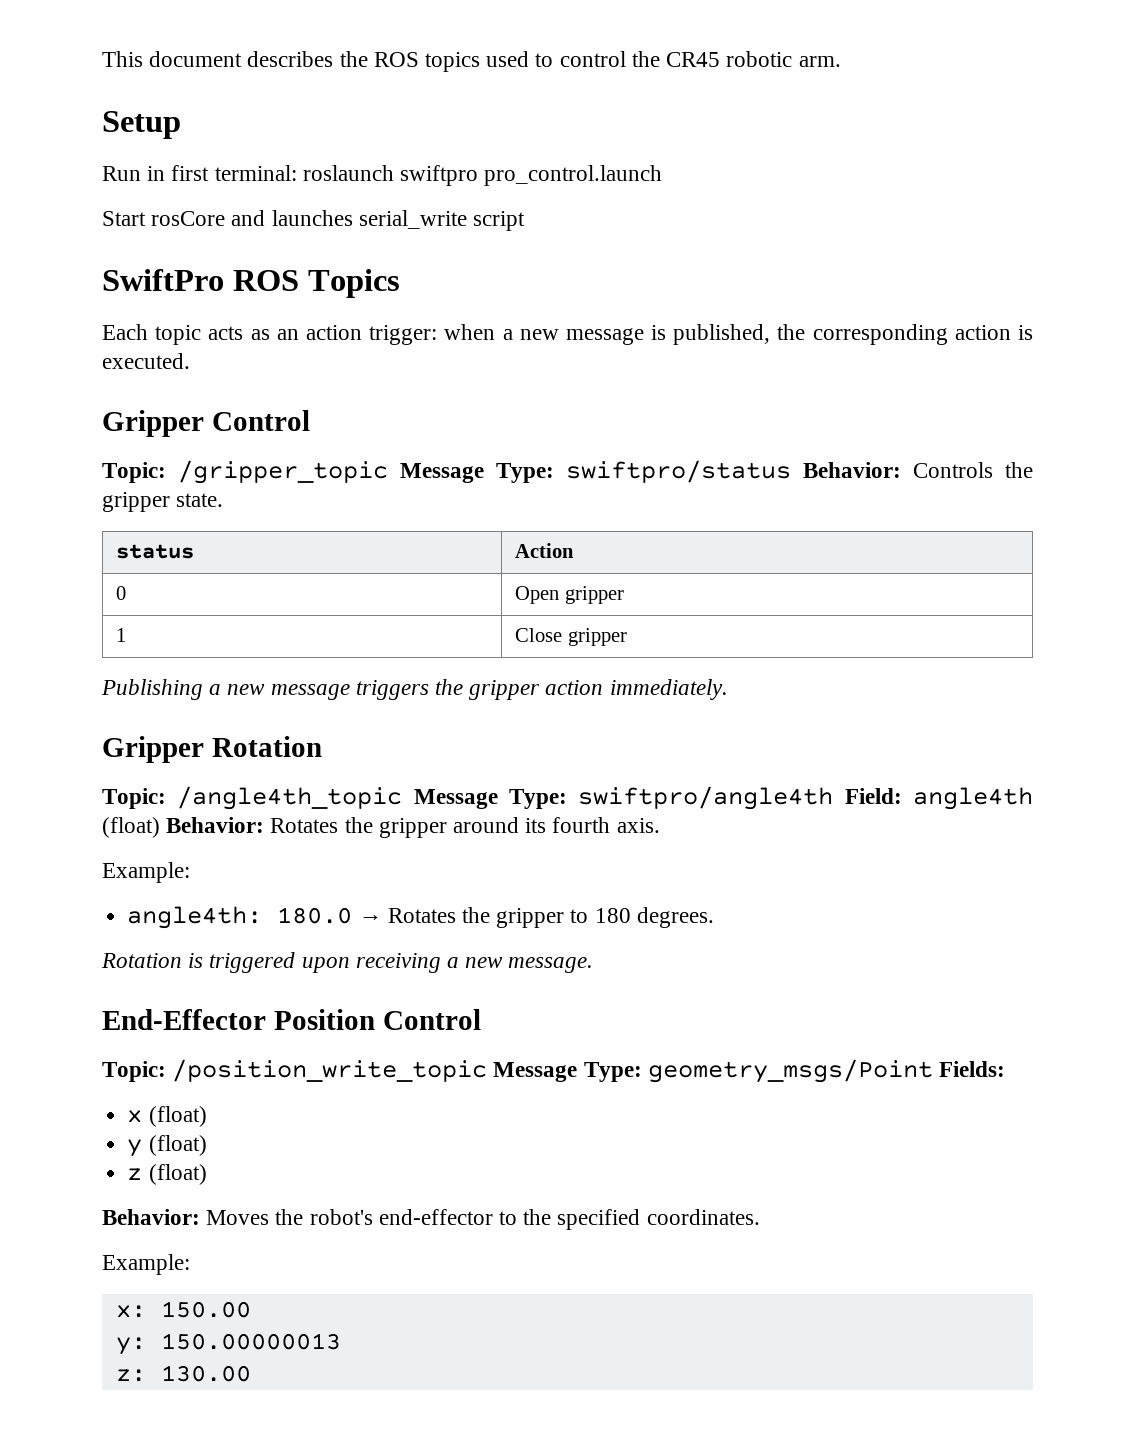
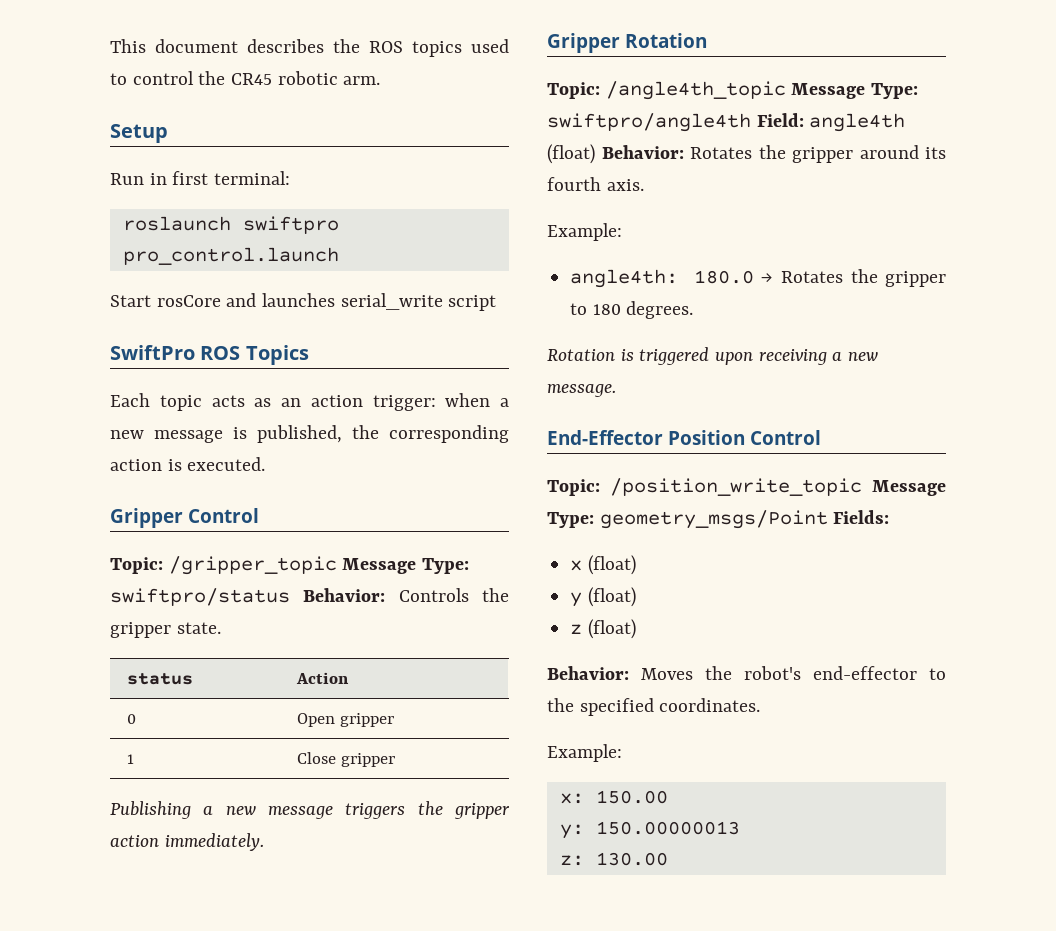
(297, 173) none -> (291, 178) //

